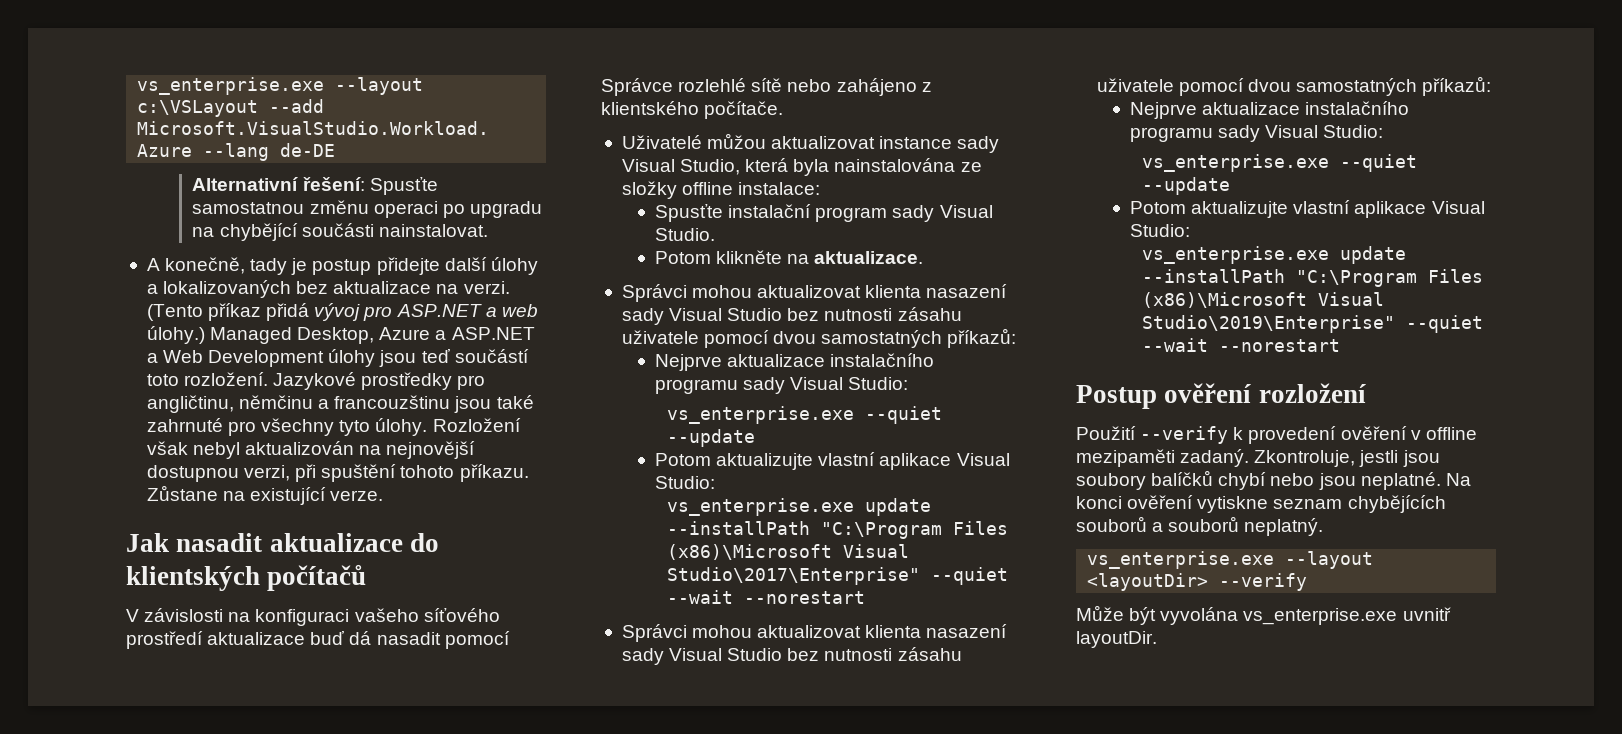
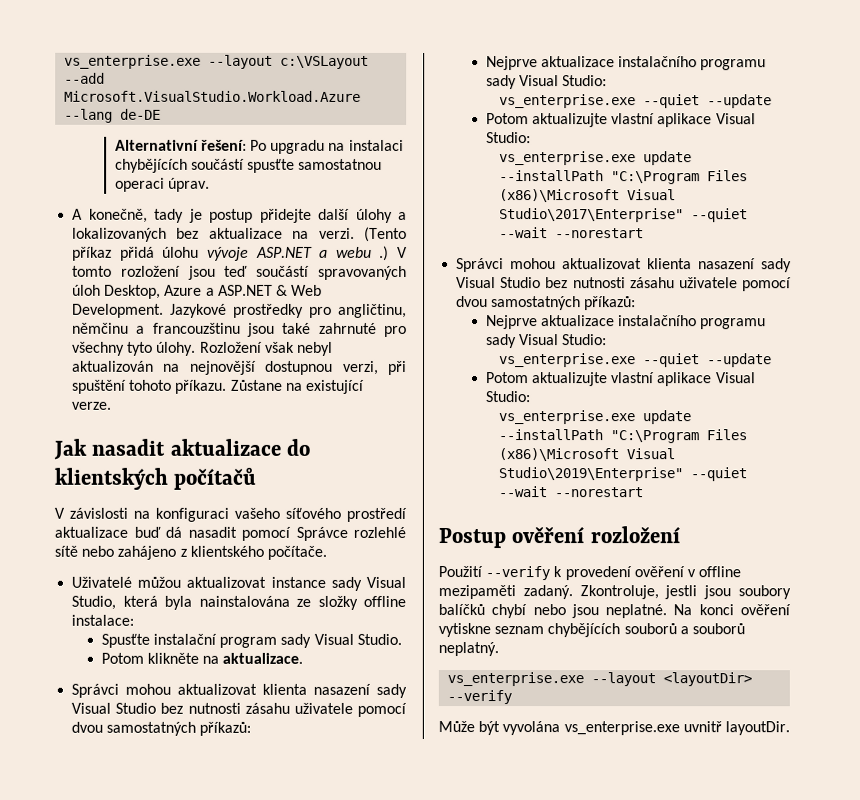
[369,177,438,195] [192,200,542,218] [192,223,488,241] Spusťte samostatnou změnu operaci po upgradu na chybějící součásti nainstalovat. -> [249,139,404,154] [114,158,383,173] [114,177,210,192] Po upgradu na instalaci chybějících součástí spusťte samostatnou operaci úprav.
[314,303,538,321] [146,326,535,344] [146,349,529,367] [146,372,269,386] vývoj pro ASP.NET a web úlohy.) Managed Desktop, Azure a ASP.NET a Web Development úlohy jsou teď součástí toto rozložení. -> [162,245,408,261] [72,265,407,280] [72,284,323,299] [72,303,165,318] úlohu vývoje ASP.NET a webu .) V tomto rozložení jsou teď součástí spravovaných úloh Desktop, Azure a ASP.NET & Web Development.

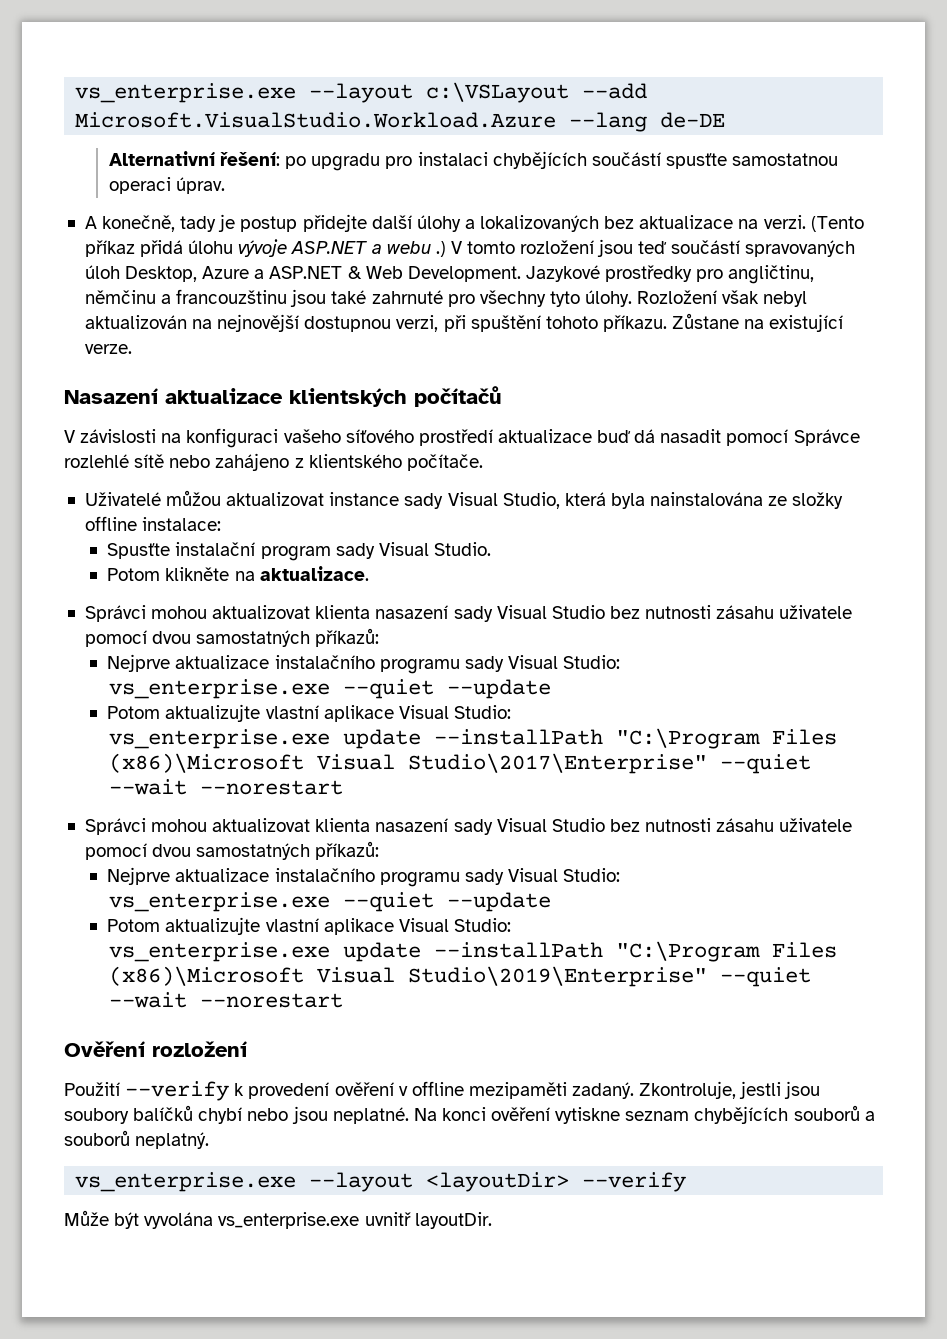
[249,139,346,154] Po upgradu na -> [285,153,413,171] po upgradu pro
[53,438,311,460] Jak nasadit aktualizace do -> [64,388,283,404] Nasazení aktualizace
[438,526,585,549] Postup ověření -> [64,1041,145,1057] Ověření

